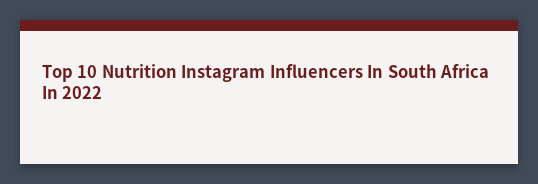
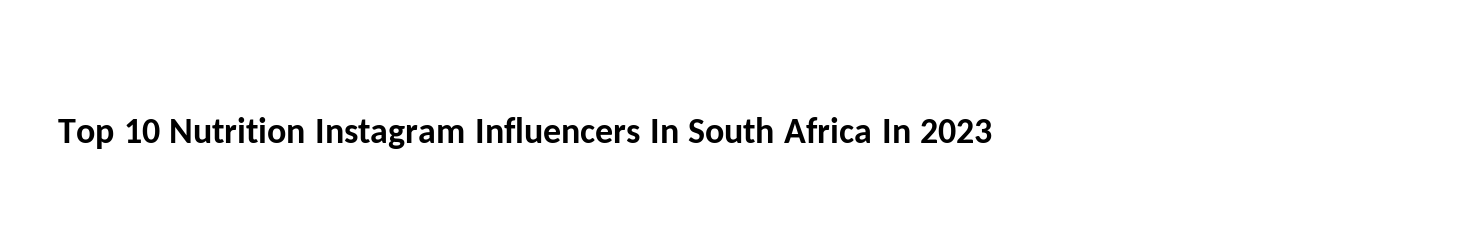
[62,86,103,99] 2022 -> [920,119,993,143] 2023

